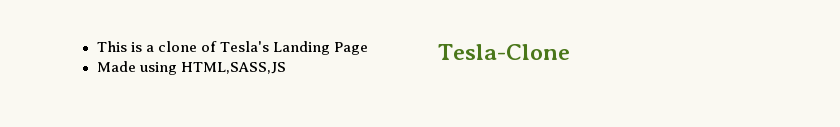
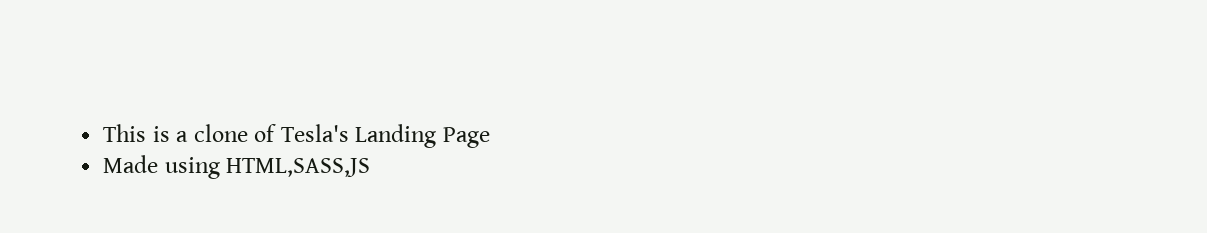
[438,44,570,60] // Tesla-Clone -> (371, 167) none

